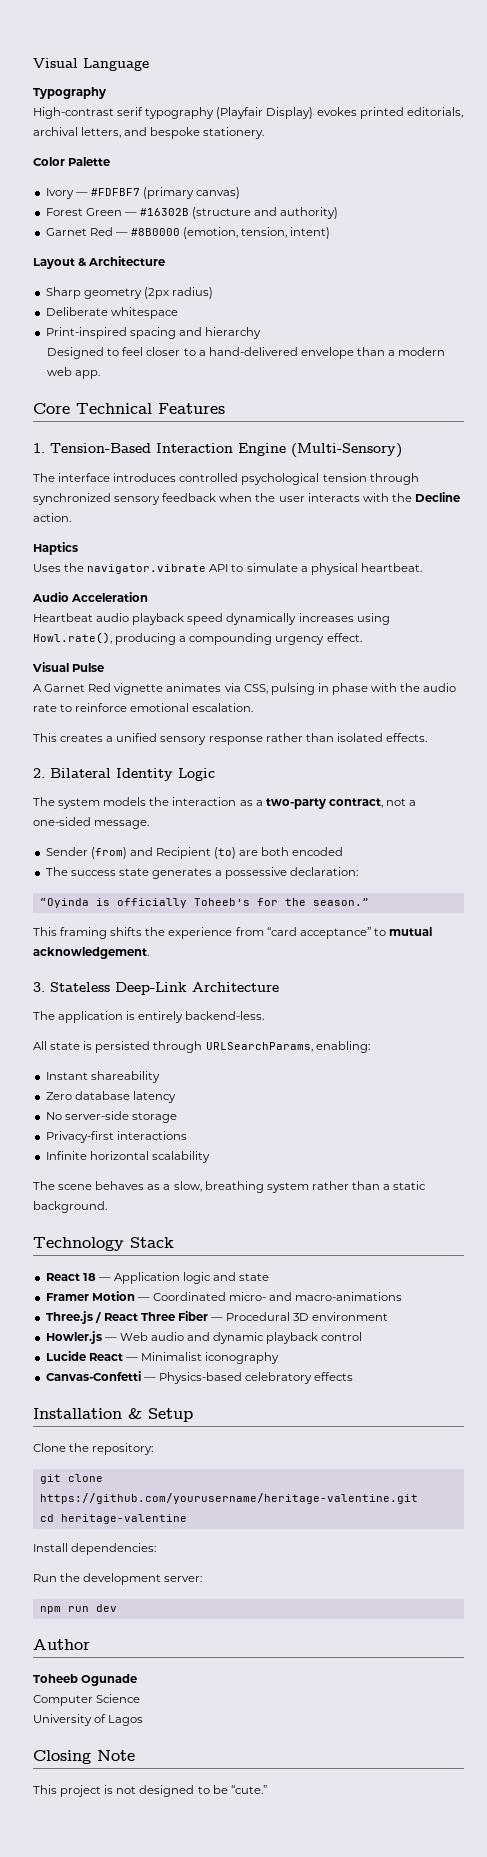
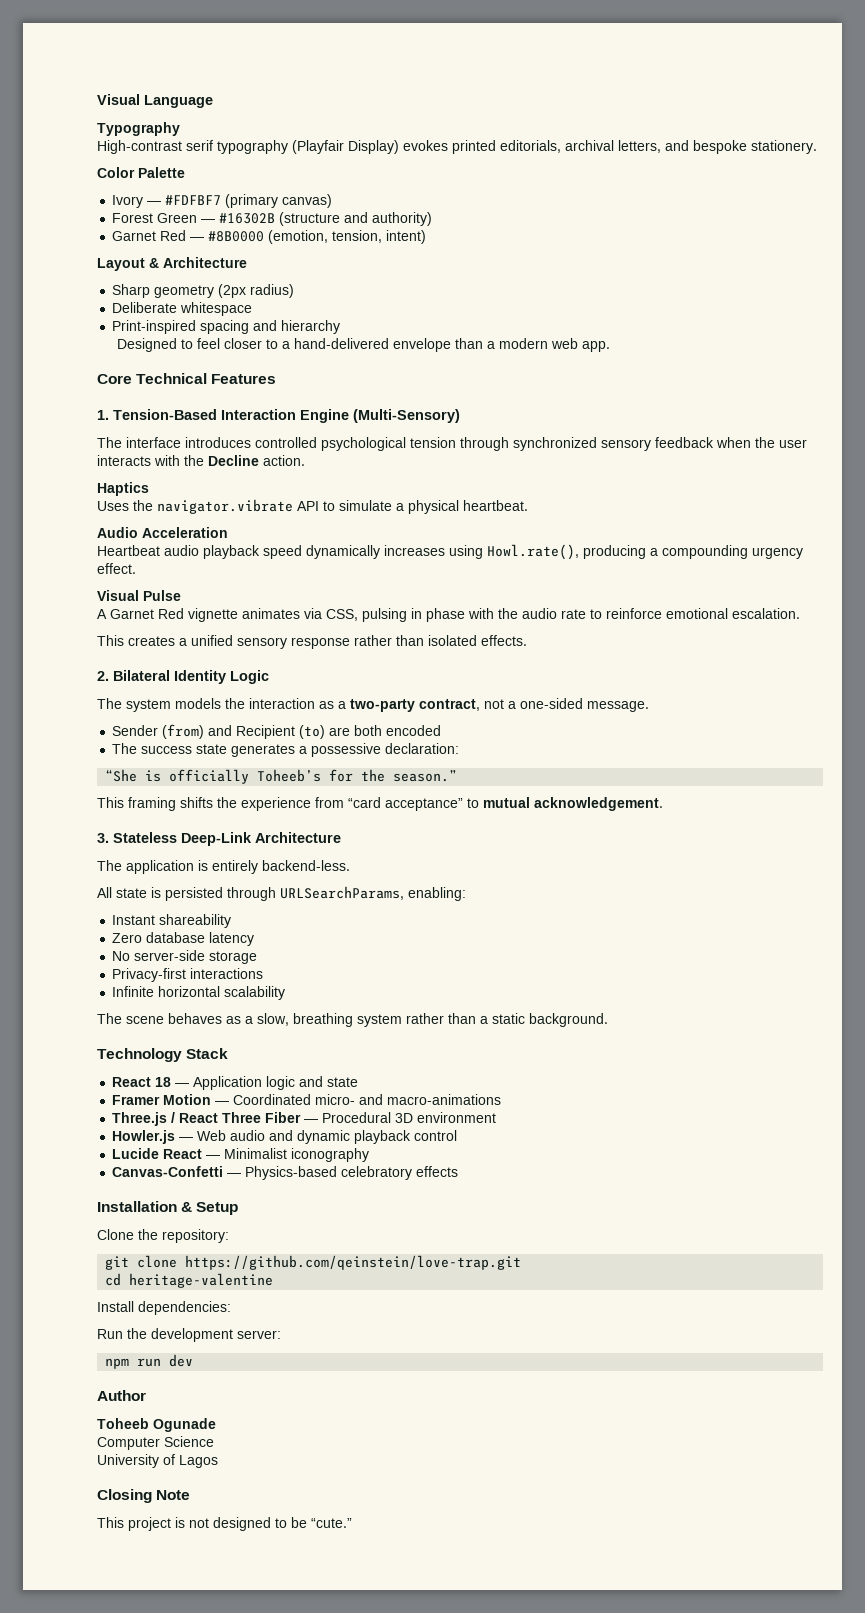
[39,898,89,908] “Oyinda -> [105,769,138,782] “She
[39,1493,418,1504] https://github.com/yourusername/heritage-valentine.git -> [185,1255,522,1270] https://github.com/qeinstein/love-trap.git

